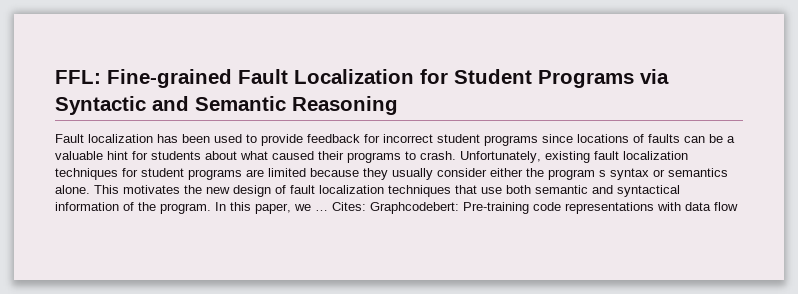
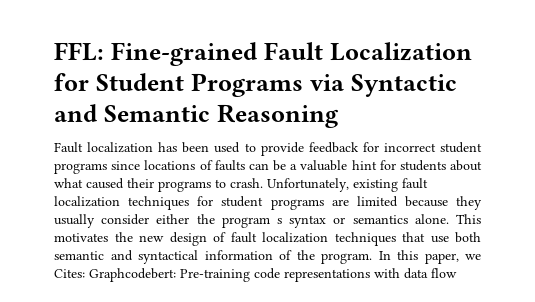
[315,210,328,211] … -> (481, 257) none

